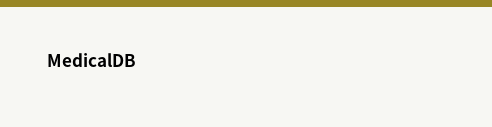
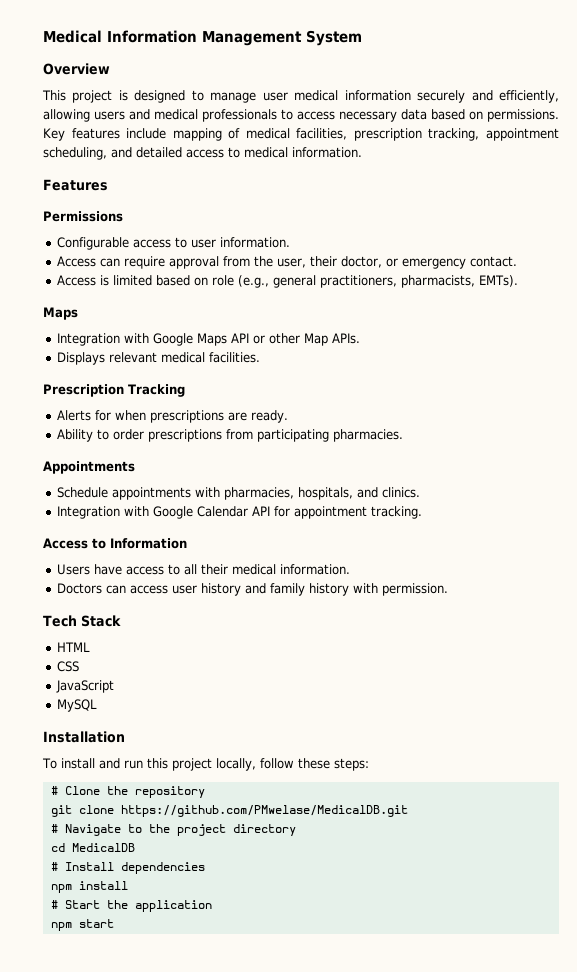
[47,53,136,67] MedicalDB -> [43,30,362,46] [43,63,110,75] [42,90,559,103] [43,109,559,122] [43,128,559,141] [43,147,362,160] [43,179,108,191] [43,211,123,222] [56,237,290,250] [56,256,517,269] [56,275,518,288] [43,307,78,320] [56,333,360,346] [56,352,260,365] [43,384,185,397] [56,410,288,423] [56,429,403,442] [43,461,135,474] [56,487,420,500] [56,506,422,519] [43,538,187,549] [56,564,350,575] [56,583,448,596] [43,615,121,627] [56,642,90,652] [56,661,79,672] [55,680,114,693] [56,699,97,712] [43,731,125,743] [42,758,369,771] [50,786,205,798] [50,805,408,817] [50,824,296,836] [50,843,135,852] [50,862,205,874] [50,881,128,893] [50,900,212,912] [50,919,114,931] Medical Information Management System // Overview // This project is designed to manage user medical information securely and efficiently, allowing users and medical professionals to access necessary data based on permissions. Key features include mapping of medical facilities, prescription tracking, appointment scheduling, and detailed access to medical information. // Features // Permissions // Configurable access to user information. // Access can require approval from the user, their doctor, or emergency contact. // Access is limited based on role (e.g., general practitioners, pharmacists, EMTs). // Maps // Integration with Google Maps API or other Map APIs. // Displays relevant medical facilities. // Prescription Tracking // Alerts for when prescriptions are ready. // Ability to order prescriptions from participating pharmacies. // Appointments // Schedule appointments with pharmacies, hospitals, and clinics. // Integration with Google Calendar API for appointment tracking. // Access to Information // Users have access to all their medical information. // Doctors can access user history and family history with permission. // Tech Stack // HTML // CSS // JavaScript // MySQL // Installation // To install and run this project locally, follow these steps: // # Clone the repository // git clone https://github.com/PMwelase/MedicalDB.git // # Navigate to the project directory // cd MedicalDB // # Install dependencies // npm install // # Start the application // npm start

